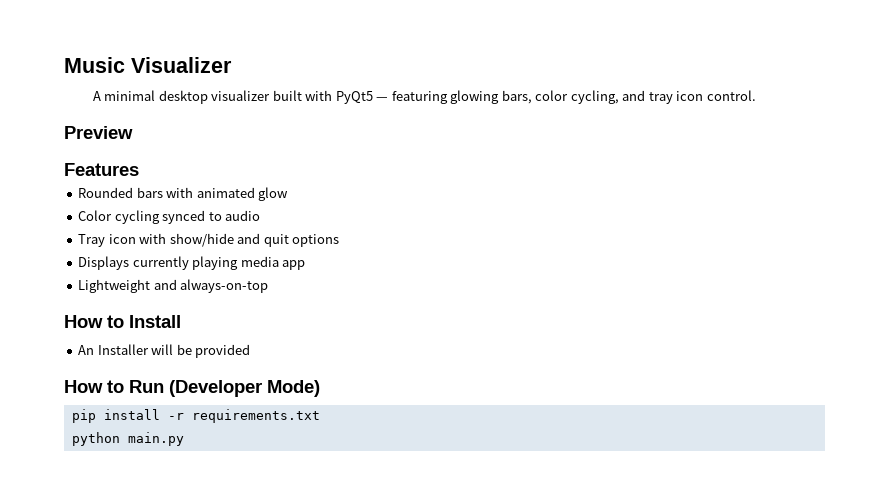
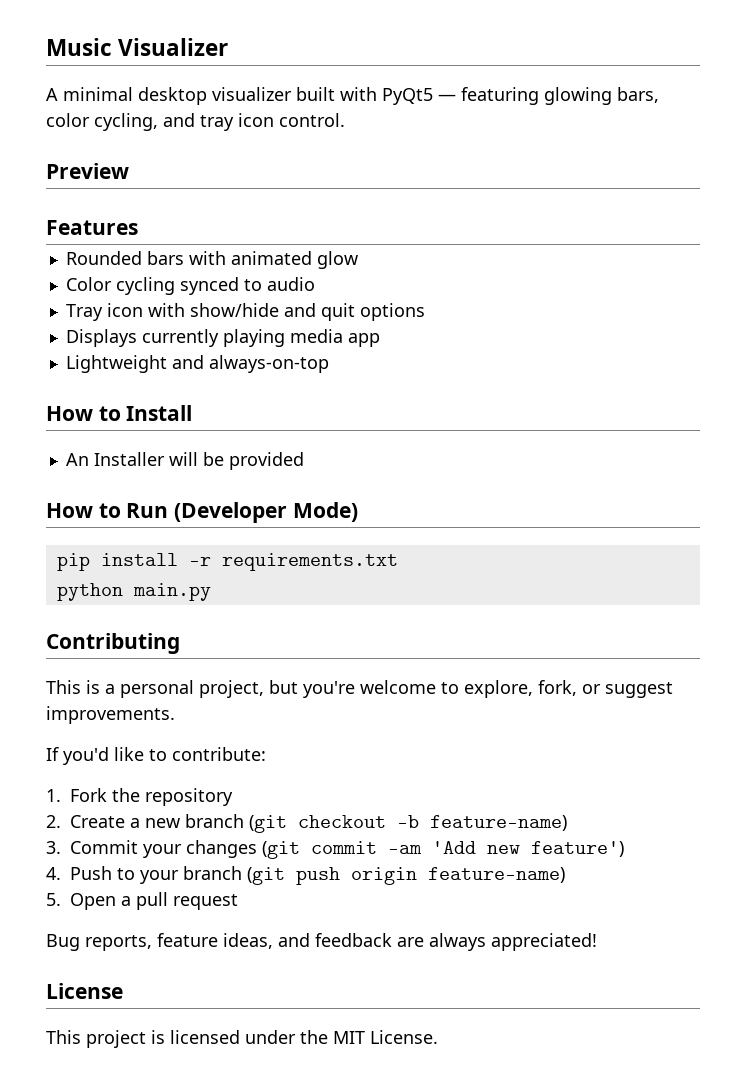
(184, 439) none -> [46,633,180,654] [46,680,673,698] [46,706,175,724] [46,747,266,765] [46,788,233,806] [46,814,567,833] [46,840,624,859] [46,866,565,885] [46,892,238,910] [46,933,597,951] [46,983,123,999] [46,1030,438,1048] // Contributing // This is a personal project, but you're welcome to explore, fork, or suggest improvements. // If you'd like to contribute: // 1. Fork the repository // 2. Create a new branch (git checkout -b feature-name) // 3. Commit your changes (git commit -am 'Add new feature') // 4. Push to your branch (git push origin feature-name) // 5. Open a pull request // Bug reports, feature ideas, and feedback are always appreciated! // License // This project is licensed under the MIT License.

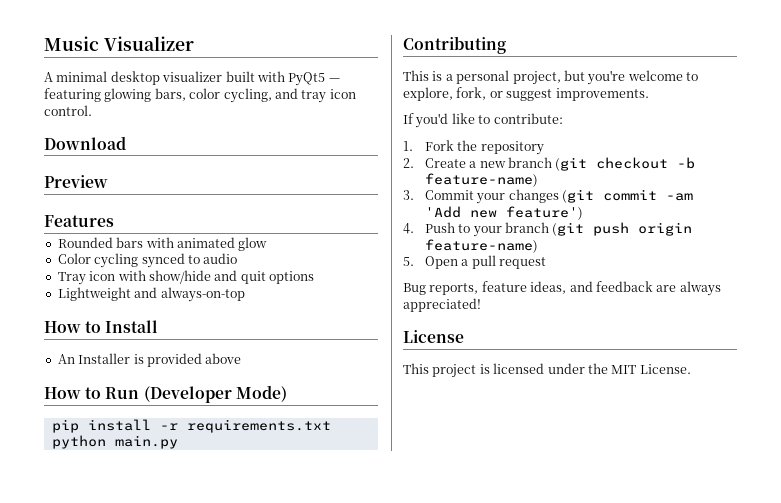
(345, 120) none -> [44,136,126,150] // Download
[65,329,380,347] // Displays currently playing media app -> (314, 277) none
[168,452,224,466] will be -> [133,354,144,364] is
(304, 461) none -> [205,353,242,364] above

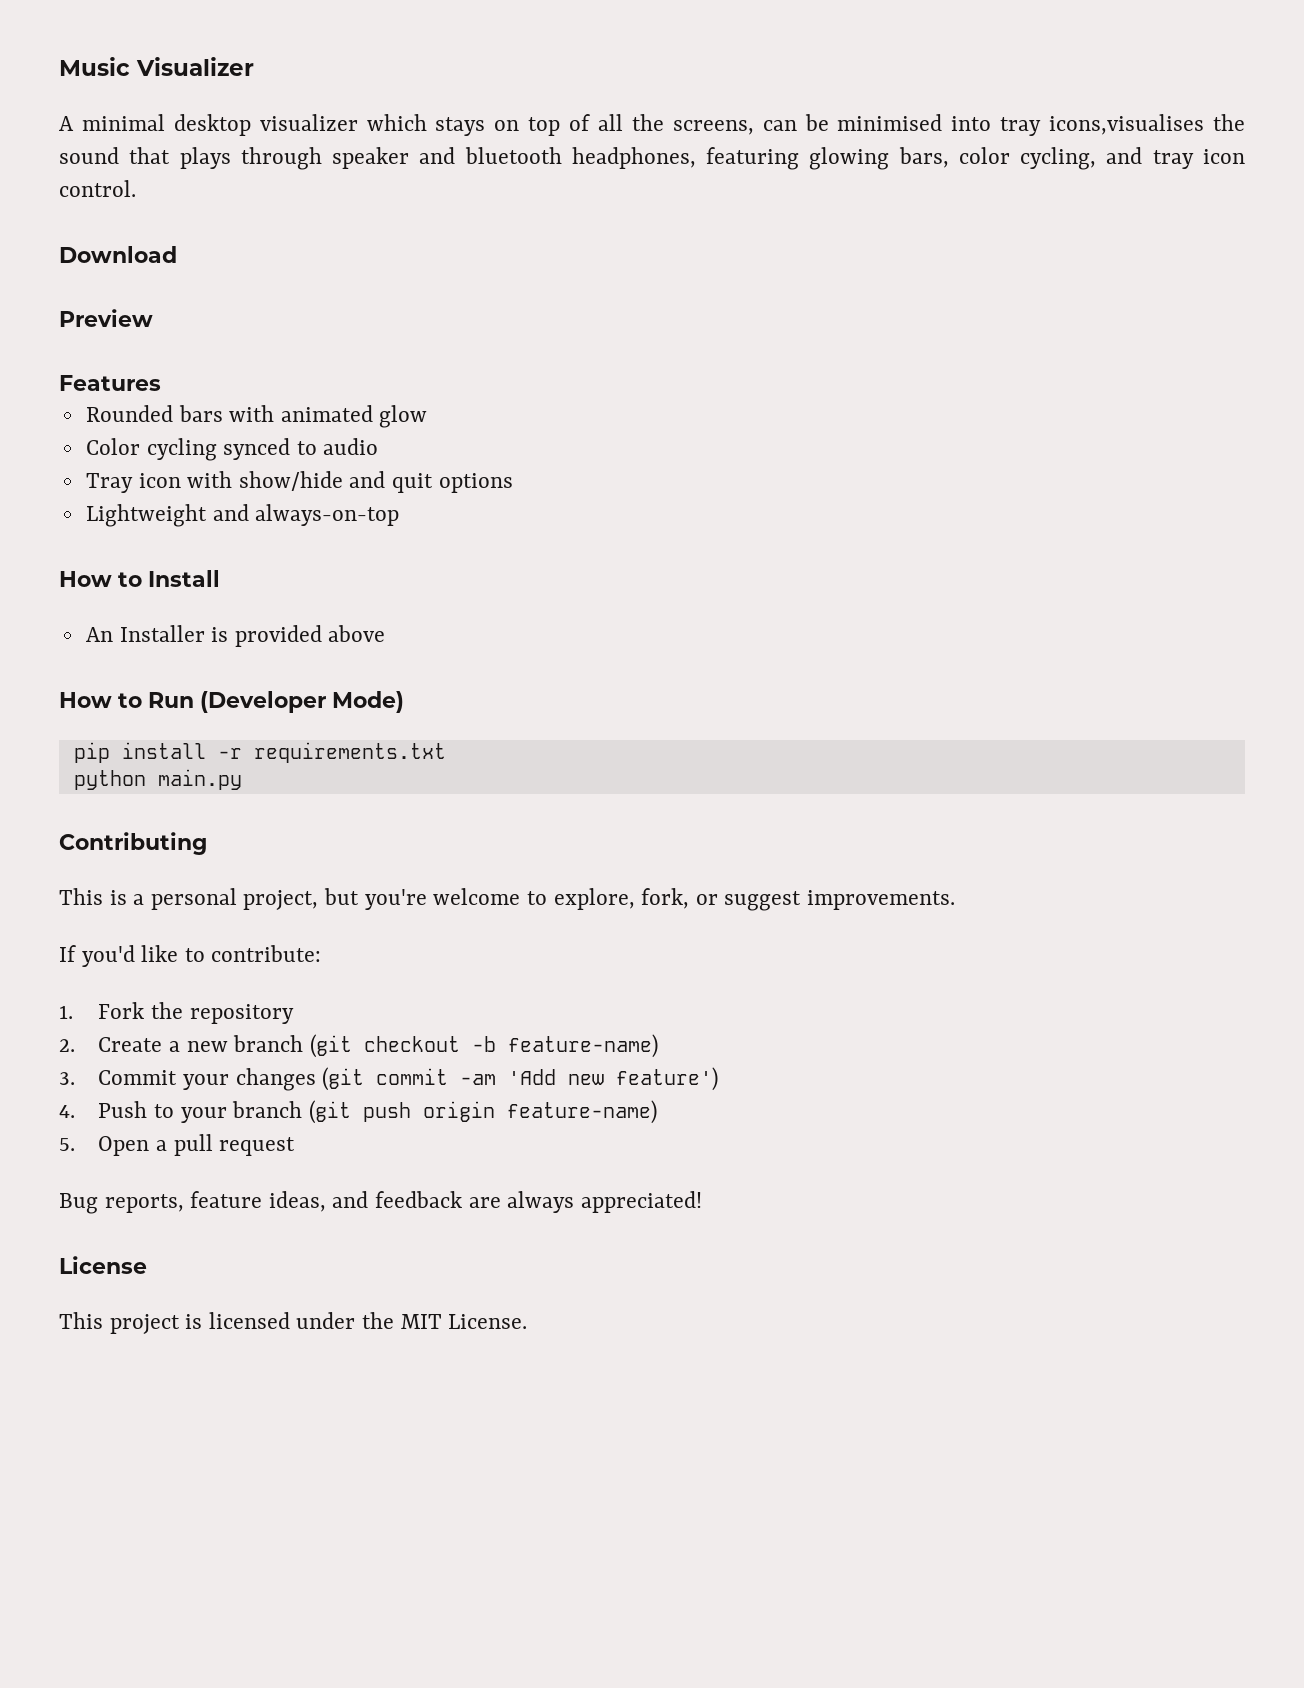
[225,71,340,86] built with PyQt5 — -> [366,114,1246,136] [59,147,696,170] which stays on top of all the screens, can be minimised into tray icons,visualises the sound that plays through speaker and bluetooth headphones,

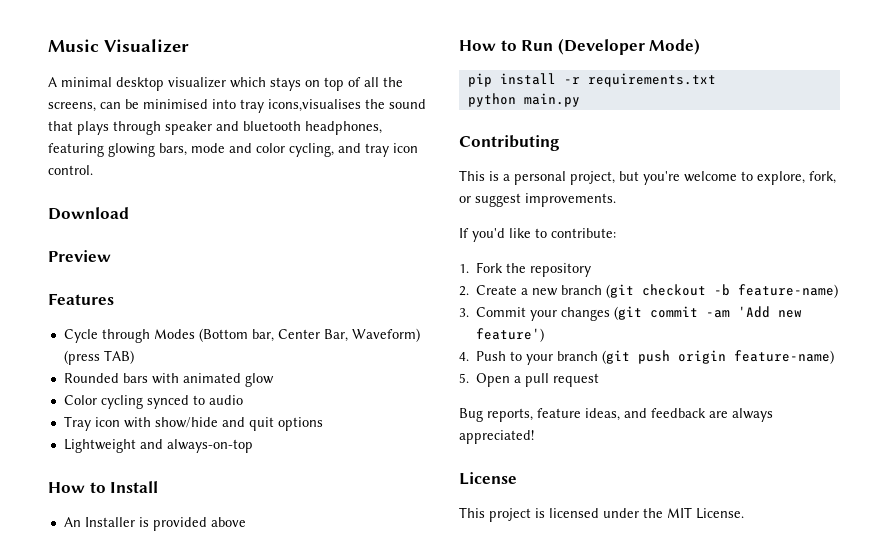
(949, 157) none -> [191,143,252,153] mode and
(161, 383) none -> [63,328,420,343] [63,350,134,365] // Cycle through Modes (Bottom bar, Center Bar, Waveform) (press TAB)

